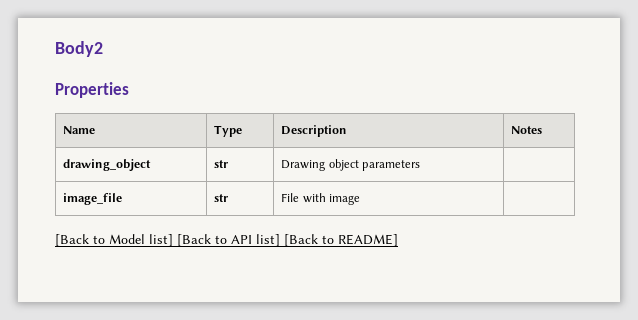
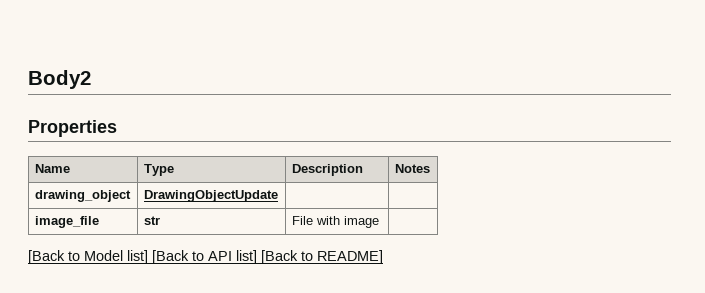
[214,160,229,168] [281,159,421,171] str | Drawing object parameters -> [143,190,278,202] DrawingObjectUpdate |

